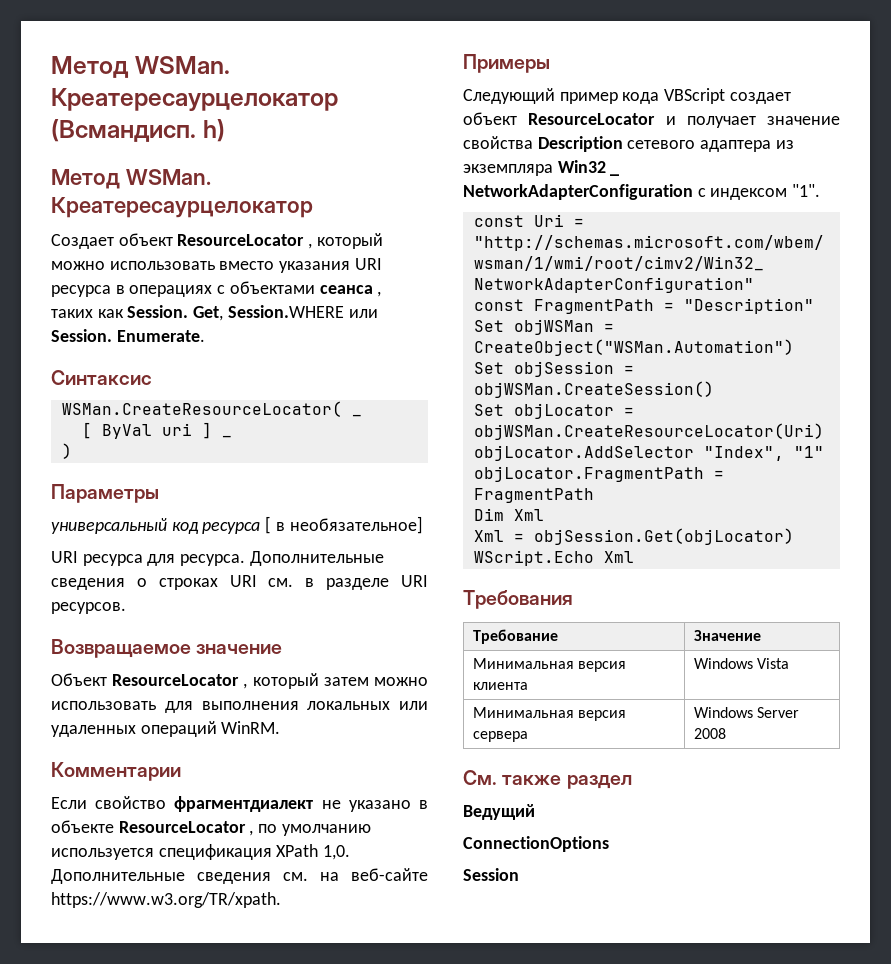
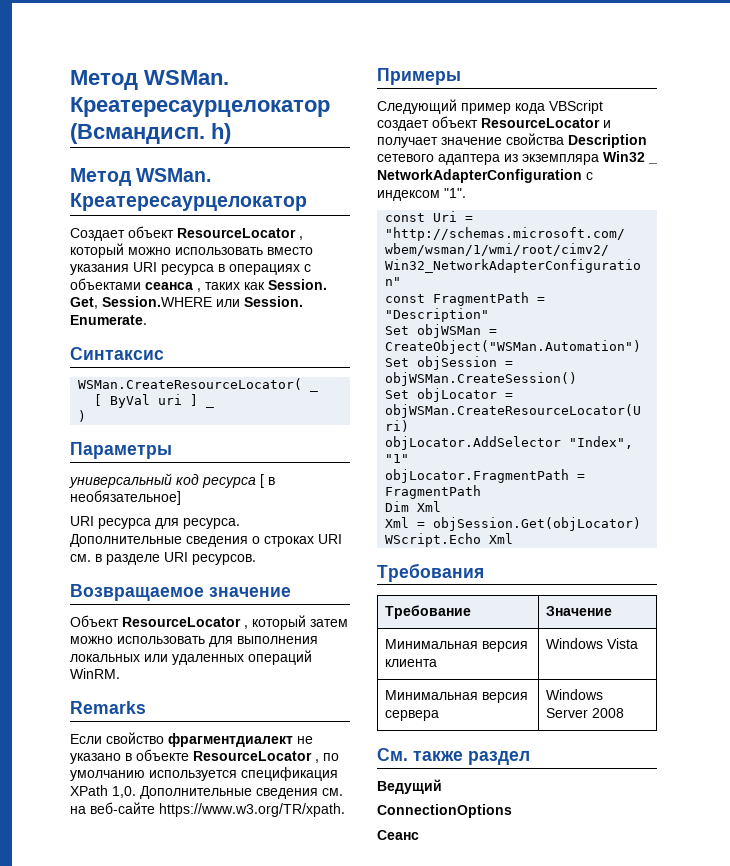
[51,762,181,781] Комментарии -> [70,701,146,714] Remarks
[463,868,519,881] Session -> [377,830,419,840] Сеанс

